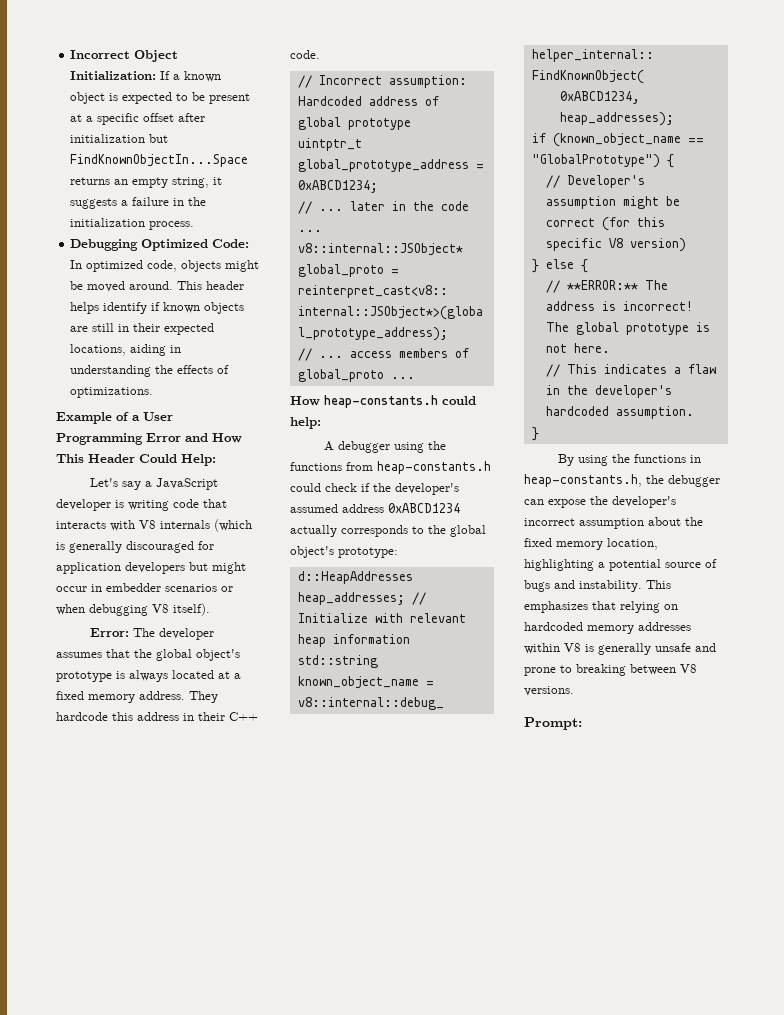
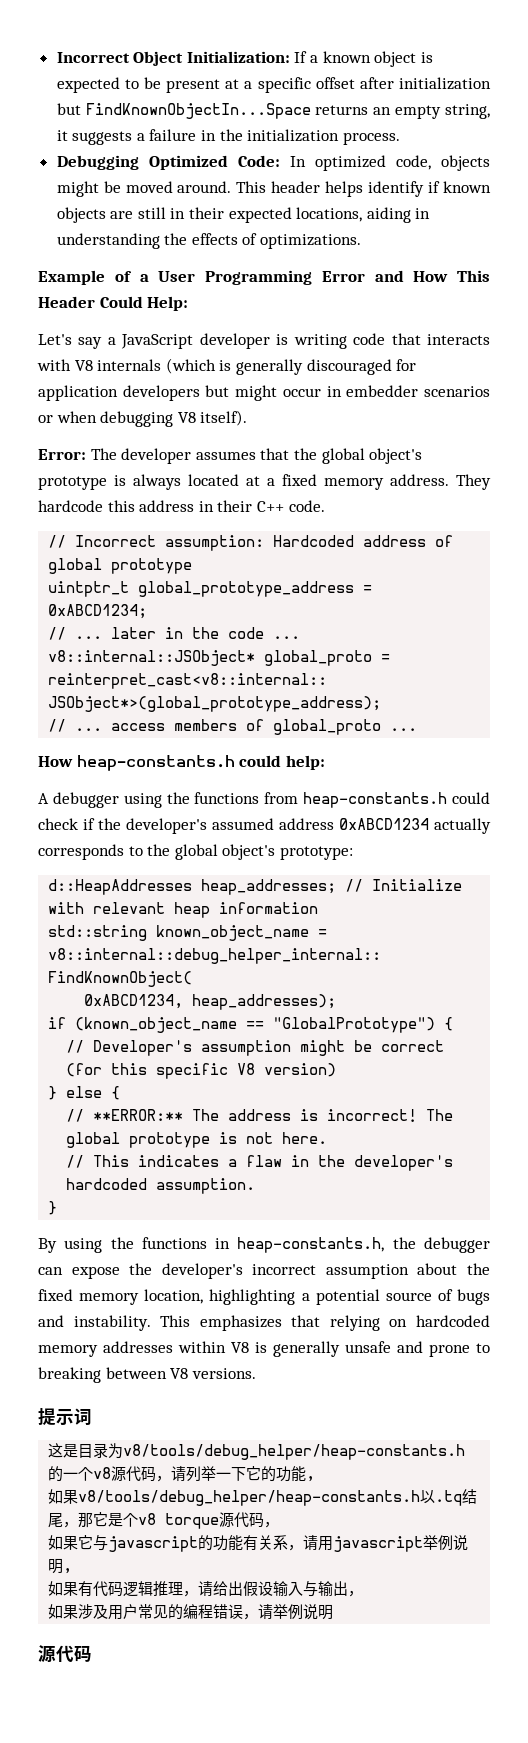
[524,717,582,730] Prompt: -> [38,1408,92,1425] [48,1443,466,1460] [48,1466,316,1482] [48,1489,478,1506] [48,1512,280,1529] [48,1535,469,1552] [48,1558,73,1574] [48,1581,364,1597] [48,1604,334,1620] [38,1645,92,1663] 提示词 // 这是目录为v8/tools/debug_helper/heap-constants.h的一个v8源代码，请列举一下它的功能, // 如果v8/tools/debug_helper/heap-constants.h以.tq结尾，那它是个v8 torque源代码， // 如果它与javascript的功能有关系，请用javascript举例说明, // 如果有代码逻辑推理，请给出假设输入与输出， // 如果涉及用户常见的编程错误，请举例说明 // 源代码

